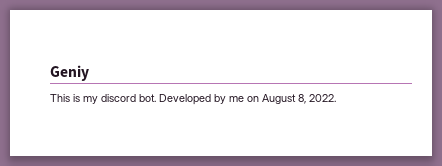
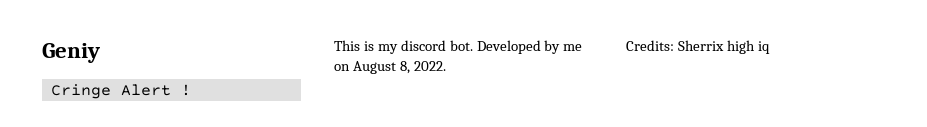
(89, 73) none -> [50,84,191,99] // Cringe Alert !
(336, 98) none -> [626,40,770,54] // Credits: Sherrix high iq

